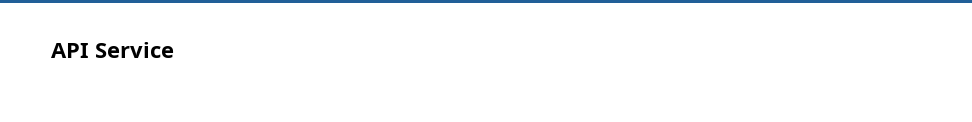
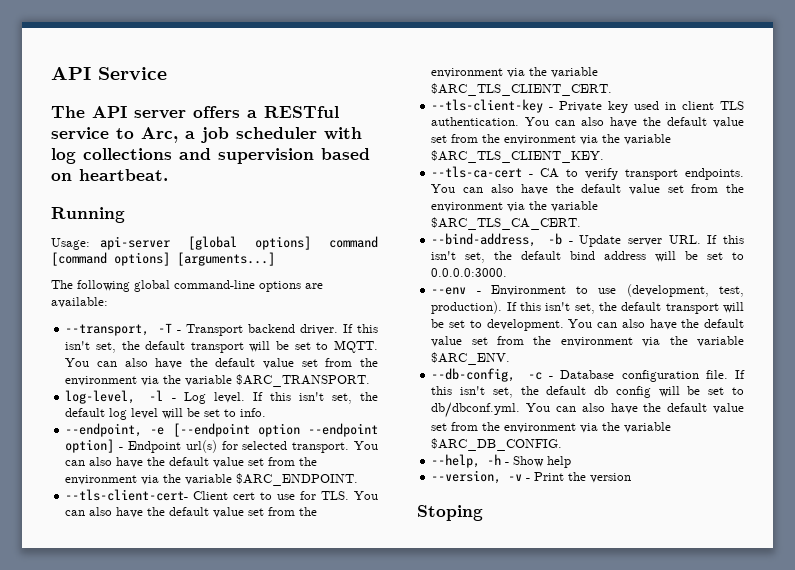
(174, 50) none -> [51,106,339,119] [51,127,362,143] [51,148,370,164] [51,169,168,181] [51,207,125,223] [51,236,379,250] [51,252,275,266] [51,280,323,292] [51,297,108,308] [65,323,378,336] [65,340,378,353] [65,358,378,369] [65,374,371,387] [65,390,378,404] [65,408,267,420] [65,423,378,437] [65,439,378,453] [65,457,318,468] [65,473,359,486] [65,489,378,501] [65,507,318,518] [431,67,599,78] [431,83,613,96] [431,99,744,113] [431,117,744,128] [431,134,672,145] [431,150,605,163] [431,166,744,180] [431,184,744,195] [431,201,599,212] [431,217,582,230] [431,233,744,247] [431,251,744,263] [431,268,508,277] [431,284,744,297] [431,301,744,314] [431,319,744,331] [431,336,744,347] [431,352,511,365] [431,368,745,382] [431,386,744,398] [431,402,744,418] [431,422,672,433] [431,438,563,451] [431,454,572,468] [431,470,632,484] [417,505,483,521] // The API server offers a RESTful service to Arc, a job scheduler with log collections and supervision based on heartbeat. // Running // Usage: api-server [global options] command [command options] [arguments...] // The following global command-line options are available: // --transport, -T - Transport backend driver. If this isn't set, the default transport will be set to MQTT. You can also have the default value set from the environment via the variable $ARC_TRANSPORT. // log-level, -l - Log level. If this isn't set, the default log level will be set to info. // --endpoint, -e [--endpoint option --endpoint option] - Endpoint url(s) for selected transport. You can also have the default value set from the environment via the variable $ARC_ENDPOINT. // --tls-client-cert- Client cert to use for TLS. You can also have the default value set from the environment via the variable $ARC_TLS_CLIENT_CERT. // --tls-client-key - Private key used in client TLS authentication. You can also have the default value set from the environment via the variable $ARC_TLS_CLIENT_KEY. // --tls-ca-cert - CA to verify transport endpoints. You can also have the default value set from the environment via the variable $ARC_TLS_CA_CERT. // --bind-address, -b - Update server URL. If this isn't set, the default bind address will be set to 0.0.0.0:3000. // --env - Environment to use (development, test, production). If this isn't set, the default transport will be set to development. You can also have the default value set from the environment via the variable $ARC_ENV. // --db-config, -c - Database configuration file. If this isn't set, the default db config will be set to db/dbconf.yml. You can also have the default value set from the environment via the variable $ARC_DB_CONFIG. // --help, -h - Show help // --version, -v - Print the version // Stoping

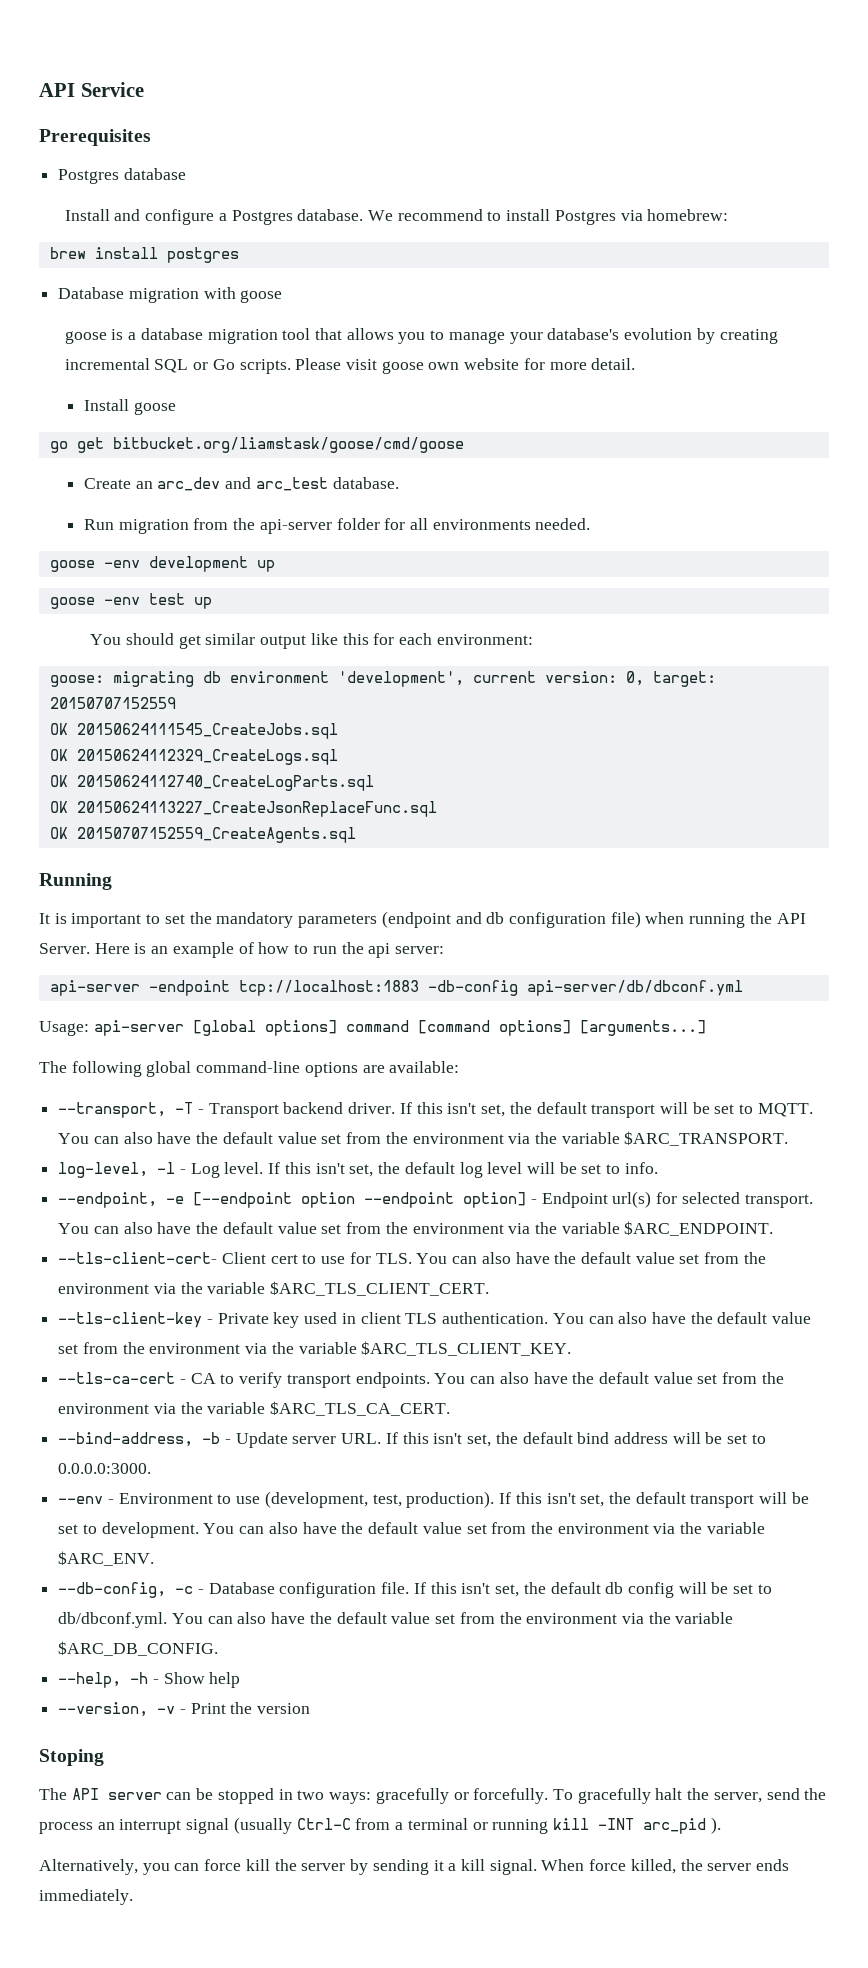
[51,106,339,119] [51,127,362,143] [51,148,370,164] [51,169,168,181] [51,207,125,223] The API server offers a RESTful service to Arc, a job scheduler with log collections and supervision based on heartbeat. // Running -> [39,129,151,146] [58,168,186,184] [64,209,729,225] [49,247,239,263] [58,287,283,303] [64,328,778,344] [64,358,636,374] [83,399,176,415] [49,437,464,453] [83,477,399,491] [83,518,591,534] [49,556,275,572] [49,593,212,609] [90,633,533,649] [49,671,716,687] [49,697,176,709] [49,723,338,739] [49,749,338,765] [49,775,374,791] [49,801,437,817] [49,827,356,843] [39,873,112,890] [39,911,806,928] [39,942,444,958] [49,980,743,996] Prerequisites // Postgres database // Install and configure a Postgres database. We recommend to install Postgres via homebrew: // brew install postgres // Database migration with goose // goose is a database migration tool that allows you to manage your database's evolution by creating incremental SQL or Go scripts. Please visit goose own website for more detail. // Install goose // go get bitbucket.org/liamstask/goose/cmd/goose // Create an arc_dev and arc_test database. // Run migration from the api-server folder for all environments needed. // goose -env development up // goose -env test up // You should get similar output like this for each environment: // goose: migrating db environment 'development', current version: 0, target: 20150707152559 // OK 20150624111545_CreateJobs.sql // OK 20150624112329_CreateLogs.sql // OK 20150624112740_CreateLogParts.sql // OK 20150624113227_CreateJsonReplaceFunc.sql // OK 20150707152559_CreateAgents.sql // Running // It is important to set the mandatory parameters (endpoint and db configuration file) when running the API Server. Here is an example of how to run the api server: // api-server -endpoint tcp://localhost:1883 -db-config api-server/db/dbconf.yml
(483, 513) none -> [39,1788,827,1804] [39,1817,721,1834] [39,1859,790,1875] [39,1889,133,1905] // The API server can be stopped in two ways: gracefully or forcefully. To gracefully halt the server, send the process an interrupt signal (usually Ctrl-C from a terminal or running kill -INT arc_pid ). // Alternatively, you can force kill the server by sending it a kill signal. When force killed, the server ends immediately.

